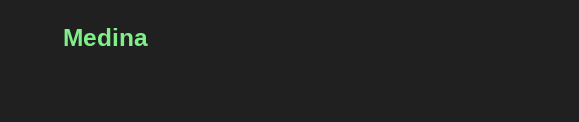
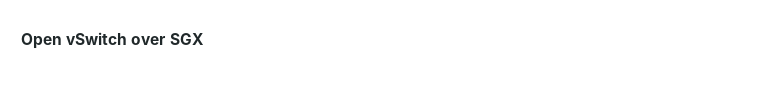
[63,28,148,46] Medina -> [21,32,204,49] Open vSwitch over SGX

